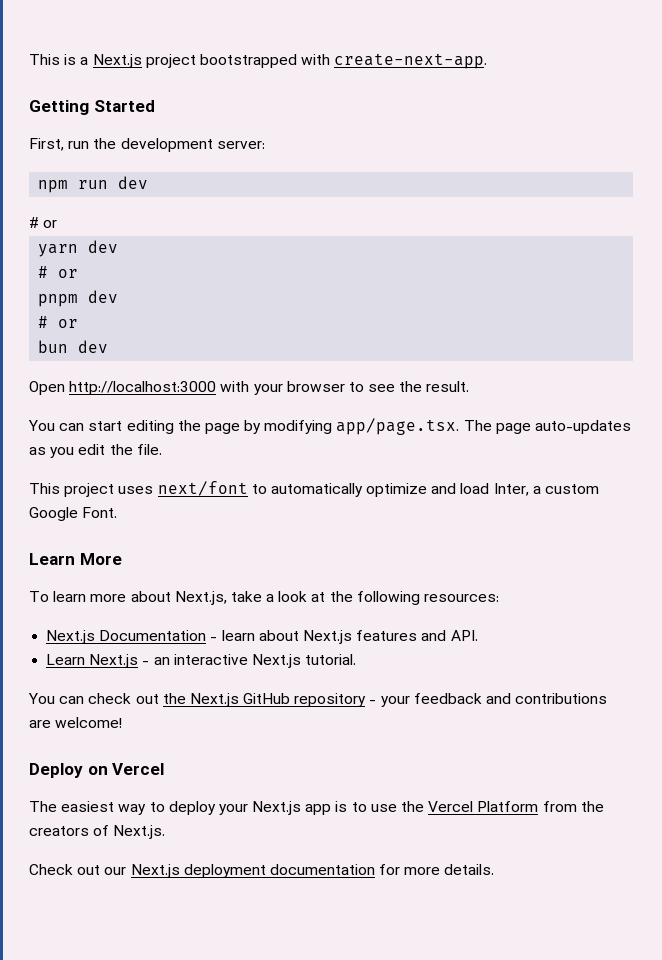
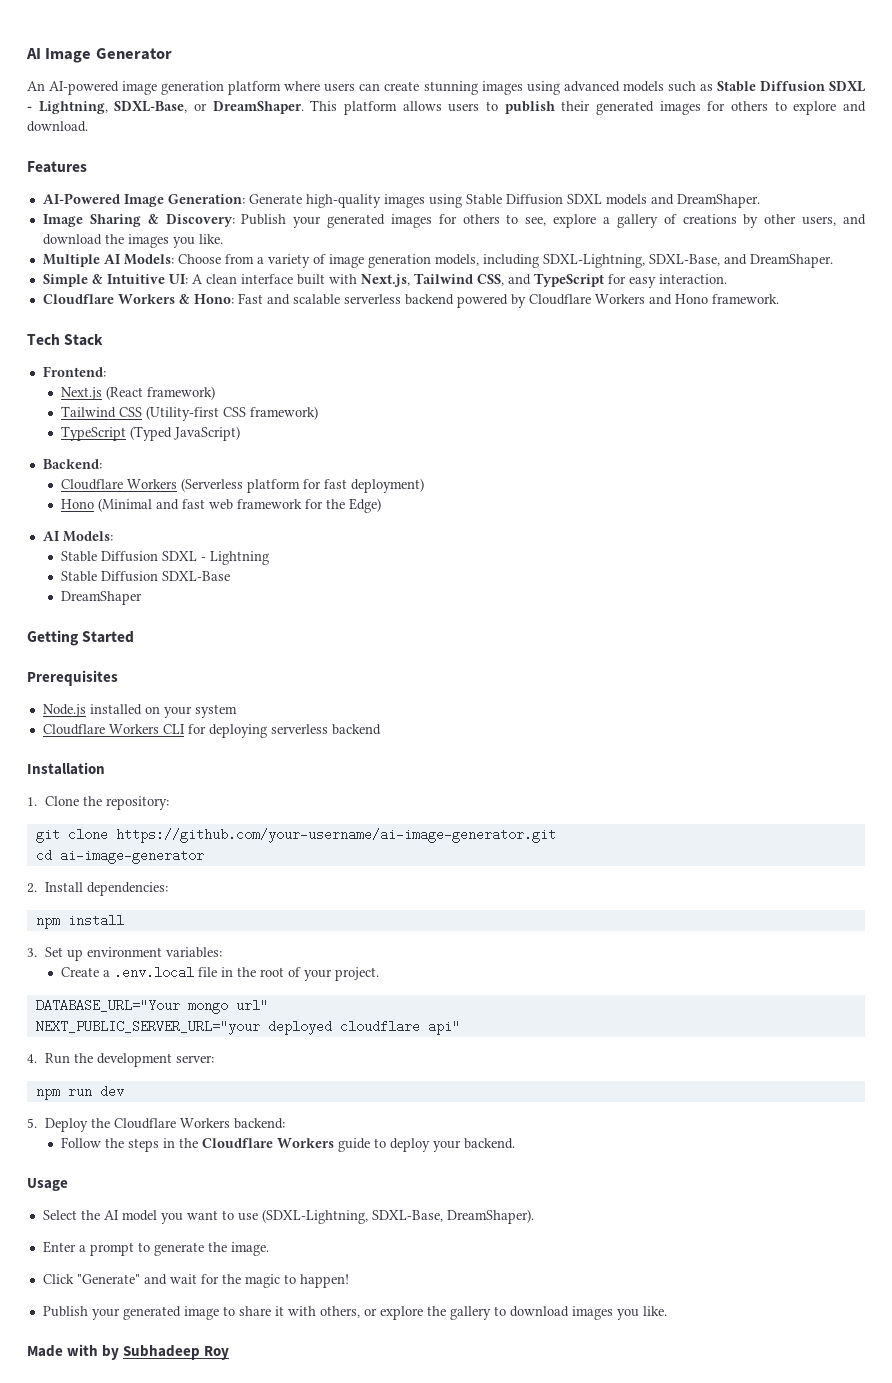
[29,53,488,69] [29,100,155,115] [29,138,90,151] This is a Next.js project bootstrapped with create-next-app. // Getting Started // First, run -> [26,48,172,63] [27,81,866,95] [27,100,866,115] [27,121,88,132] [27,161,87,173] [42,193,760,208] [42,214,866,228] [42,234,223,248] [42,254,833,268] [42,273,727,288] [42,293,779,308] [27,334,104,346] [42,366,106,377] [61,386,216,400] [61,406,319,421] [61,426,241,441] [42,459,102,469] [61,478,425,493] [61,498,382,513] [42,531,113,542] [61,551,270,565] [61,571,231,582] [61,591,143,605] [27,630,135,646] [27,670,118,686] [42,704,237,718] [42,724,381,738] [27,762,105,775] [27,796,170,810] [35,828,556,843] [35,849,204,864] [27,882,169,896] [35,914,124,929] [27,947,223,961] [61,966,380,981] [35,999,268,1014] [35,1020,460,1035] [27,1053,71,1064] AI Image Generator // An AI-powered image generation platform where users can create stunning images using advanced models such as Stable Diffusion SDXL - Lightning, SDXL-Base, or DreamShaper. This platform allows users to publish their generated images for others to explore and download. // Features // AI-Powered Image Generation: Generate high-quality images using Stable Diffusion SDXL models and DreamShaper. // Image Sharing & Discovery: Publish your generated images for others to see, explore a gallery of creations by other users, and download the images you like. // Multiple AI Models: Choose from a variety of image generation models, including SDXL-Lightning, SDXL-Base, and DreamShaper. // Simple & Intuitive UI: A clean interface built with Next.js, Tailwind CSS, and TypeScript for easy interaction. // Cloudflare Workers & Hono: Fast and scalable serverless backend powered by Cloudflare Workers and Hono framework. // Tech Stack // Frontend: // Next.js (React framework) // Tailwind CSS (Utility-first CSS framework) // TypeScript (Typed JavaScript) // Backend: // Cloudflare Workers (Serverless platform for fast deployment) // Hono (Minimal and fast web framework for the Edge) // AI Models: // Stable Diffusion SDXL - Lightning // Stable Diffusion SDXL-Base // DreamShaper // Getting Started // Prerequisites // Node.js installed on your system // Cloudflare Workers CLI for deploying serverless backend // Installation // 1. Clone the repository: // git clone https://github.com/your-username/ai-image-generator.git // cd ai-image-generator // 2. Install dependencies: // npm install // 3. Set up environment variables: // Create a .env.local file in the root of your project. // DATABASE_URL="Your mongo url" // NEXT_PUBLIC_SERVER_URL="your deployed cloudflare api" // 4. Run
[29,217,58,228] [38,240,119,257] [38,266,79,278] [38,290,119,307] [38,316,79,328] [38,340,109,353] [29,381,470,395] [28,418,632,435] [29,444,162,458] [29,481,600,497] [29,507,118,521] [29,553,122,565] [29,591,500,605] [46,630,478,644] [46,654,357,668] [28,693,608,707] [29,717,123,728] [29,763,165,778] [29,801,604,815] [29,825,166,839] [29,864,495,878] # or // yarn dev // # or // pnpm dev // # or // bun dev // Open http://localhost:3000 with your browser to see the result. // You can start editing the page by modifying app/page.tsx. The page auto-updates as you edit the file. // This project uses next/font to automatically optimize and load Inter, a custom Google Font. // Learn More // To learn more about Next.js, take a look at the following resources: // Next.js Documentation - learn about Next.js features and API. // Learn Next.js - an interactive Next.js tutorial. // You can check out the Next.js GitHub repository - your feedback and contributions are welcome! // Deploy on Vercel // The easiest way to deploy your Next.js app is to use the Vercel Platform from the creators of Next.js. // Check out our Next.js deployment documentation for more details. -> [27,1118,286,1132] [61,1137,516,1152] [27,1178,68,1191] [42,1209,534,1224] [42,1241,269,1256] [42,1274,349,1288] [42,1306,667,1320] [27,1344,230,1360] 5. Deploy the Cloudflare Workers backend: // Follow the steps in the Cloudflare Workers guide to deploy your backend. // Usage // Select the AI model you want to use (SDXL-Lightning, SDXL-Base, DreamShaper). // Enter a prompt to generate the image. // Click "Generate" and wait for the magic to happen! // Publish your generated image to share it with others, or explore the gallery to download images you like. // Made with by Subhadeep Roy

